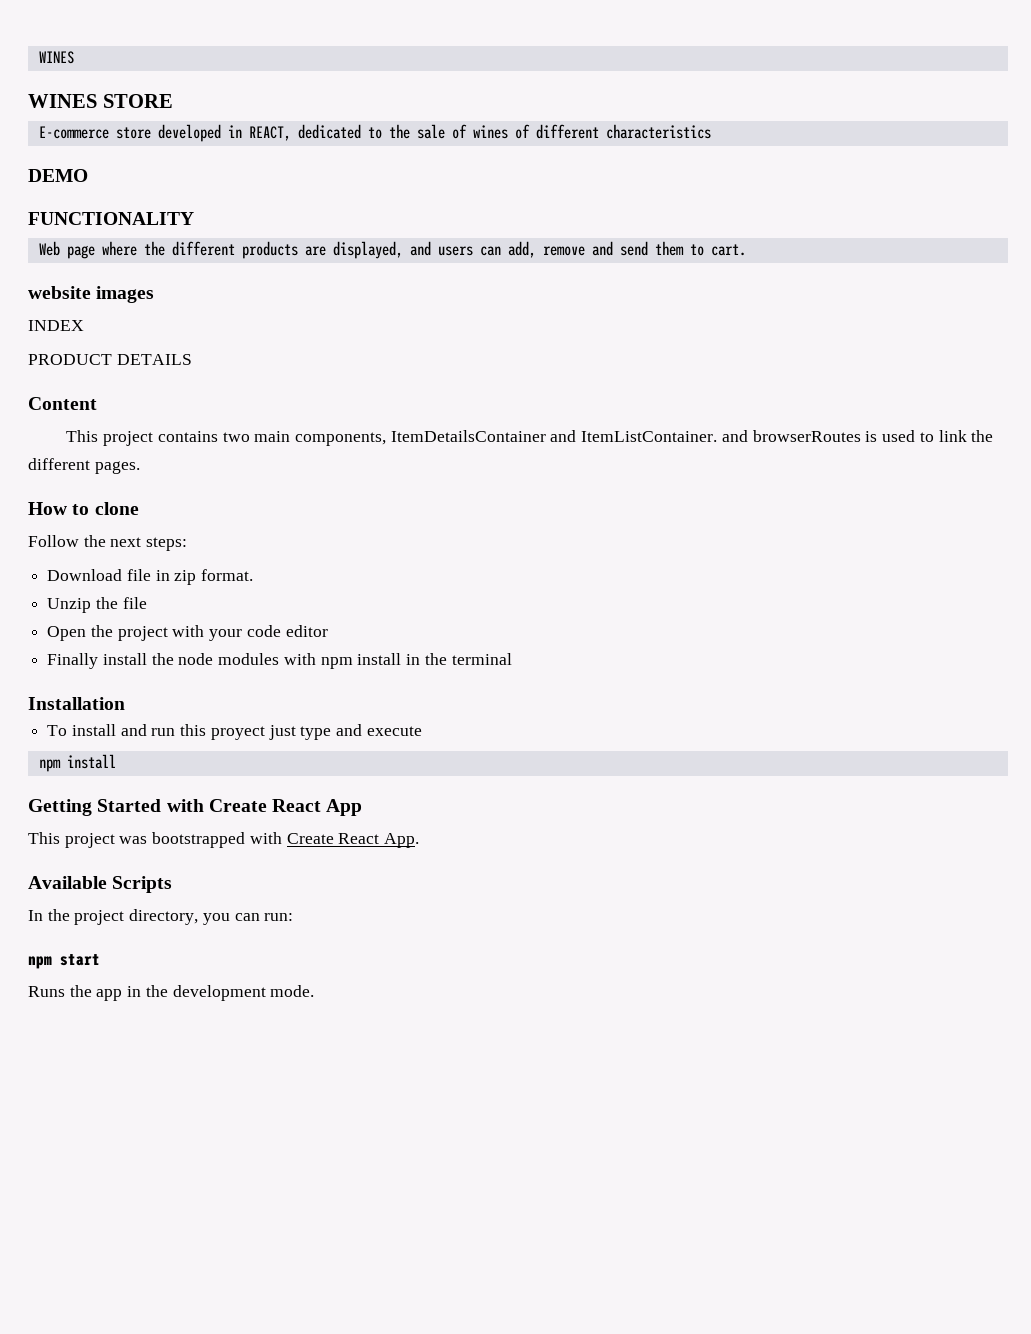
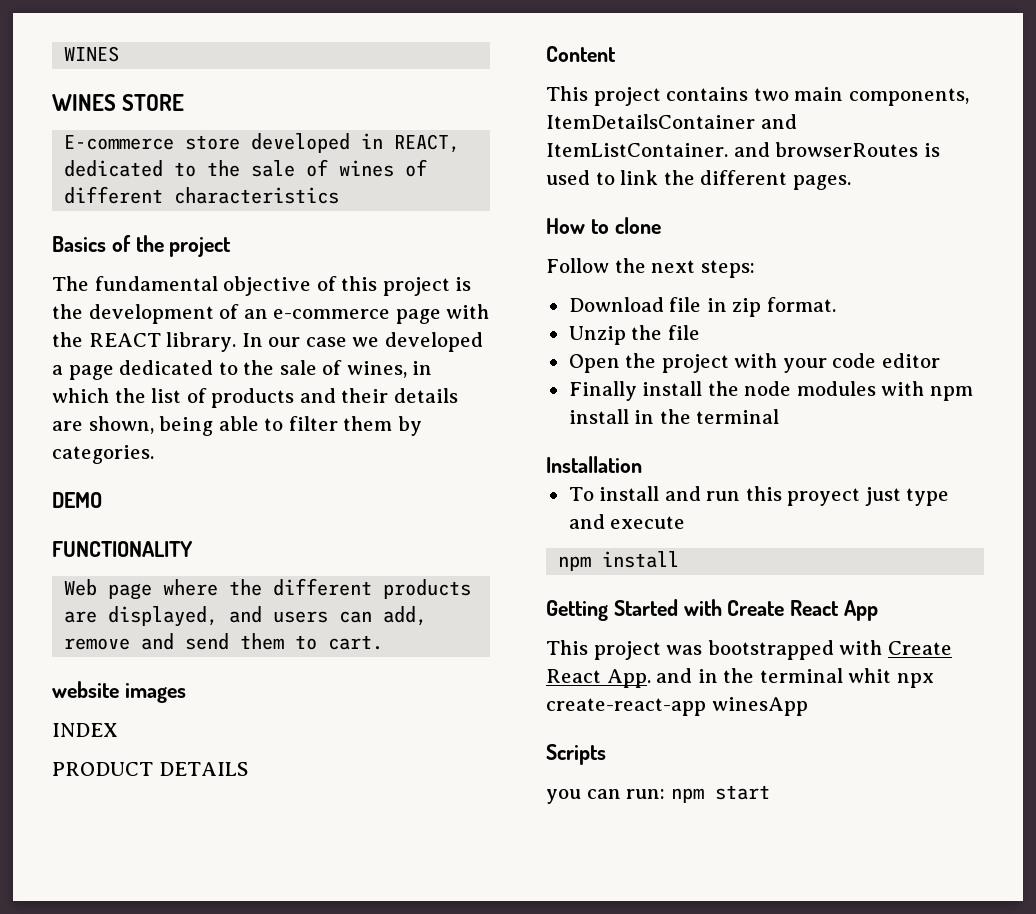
(711, 131) none -> [52,235,232,257] [52,276,472,296] [52,304,490,324] [52,332,483,352] [52,360,433,380] [52,388,458,408] [52,416,422,436] [52,445,154,464] // Basics of the project // The fundamental objective of this project is the development of an e-commerce page with the REACT library. In our case we developed a page dedicated to the sale of wines, in which the list of products and their details are shown, being able to filter them by categories.
[28,876,173,893] [28,909,199,925] // Available Scripts // In the project directory, -> [656,668,934,688] [546,697,808,716] [546,744,606,765] and in the terminal whit npx create-react-app winesApp // Scripts //
(294, 917) // -> (666, 794) none
[28,985,315,1001] // Runs the app in the development mode. -> (770, 792) none

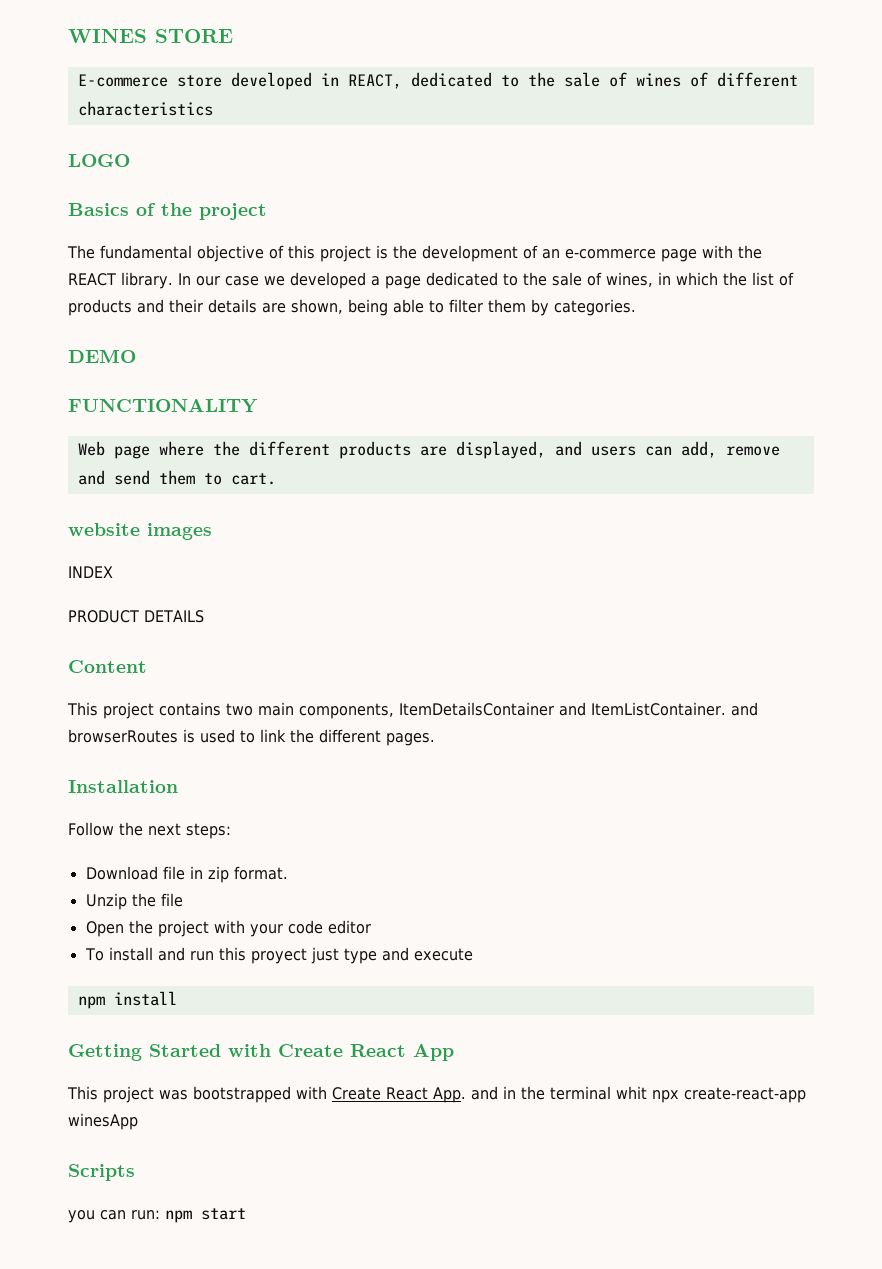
[64,46,120,62] [52,94,116,111] WINES // WINES -> [68,29,147,43] WINES
(340, 195) none -> [68,154,130,167] // LOGO
[546,217,661,234] How to clone -> [68,780,178,793] Installation
[568,381,973,401] [568,409,780,424] [546,456,642,473] // Finally install the node modules with npm install in the terminal // Installation -> (371, 927) none

